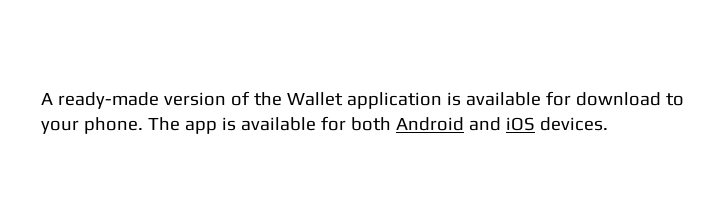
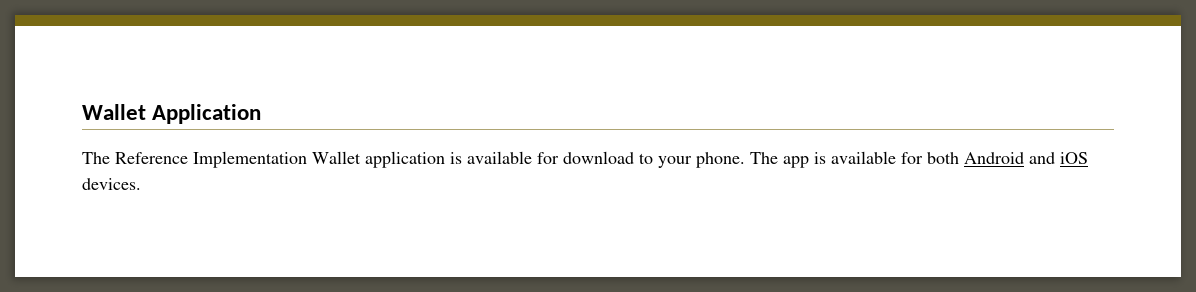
[41,91,282,109] A ready-made version of the -> [82,104,262,124] [82,151,307,168] Wallet Application // The Reference Implementation

